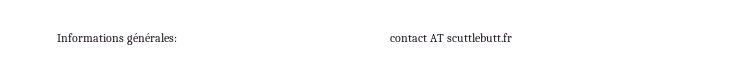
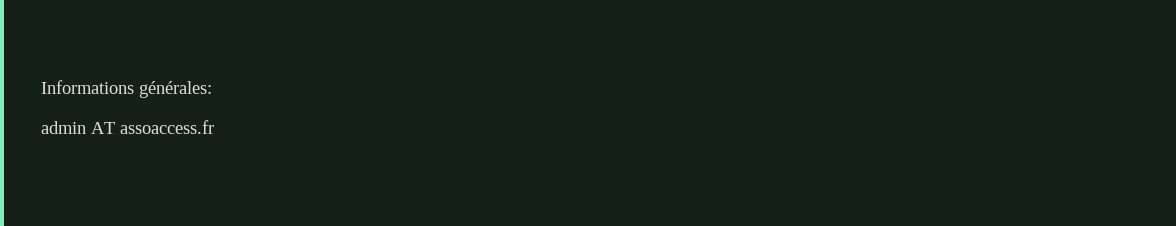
[390,33,513,42] contact AT scuttlebutt.fr -> [41,120,214,134] admin AT assoaccess.fr

